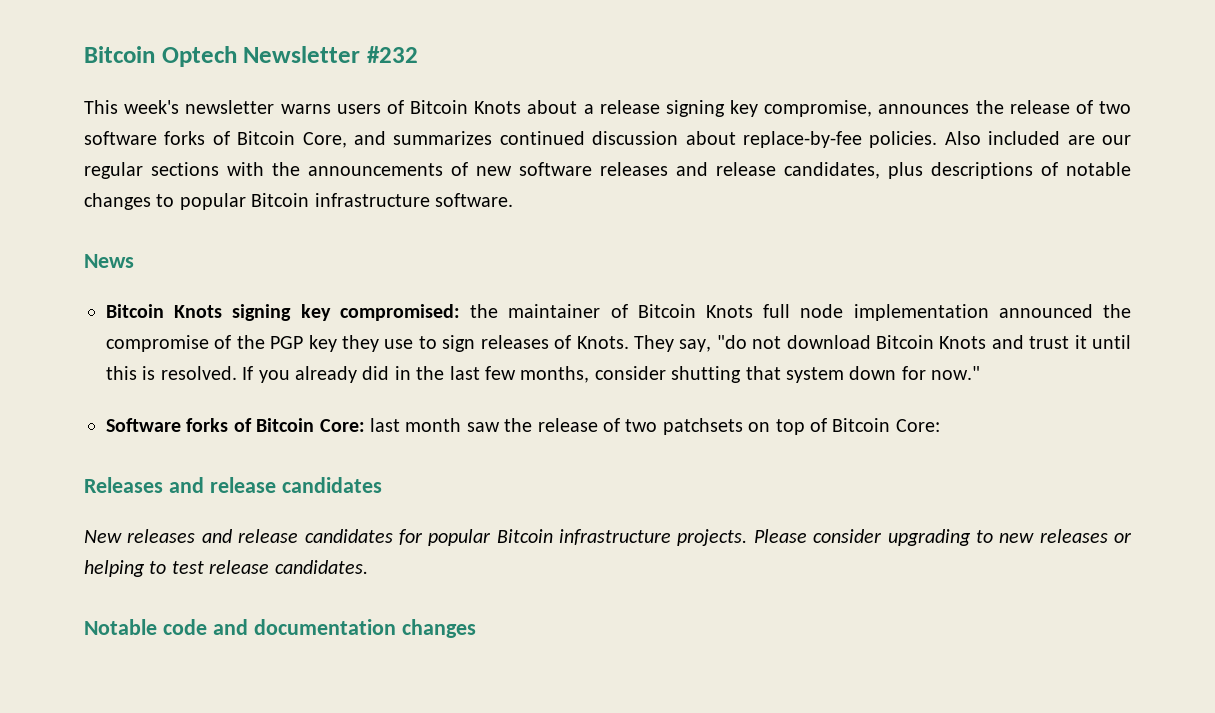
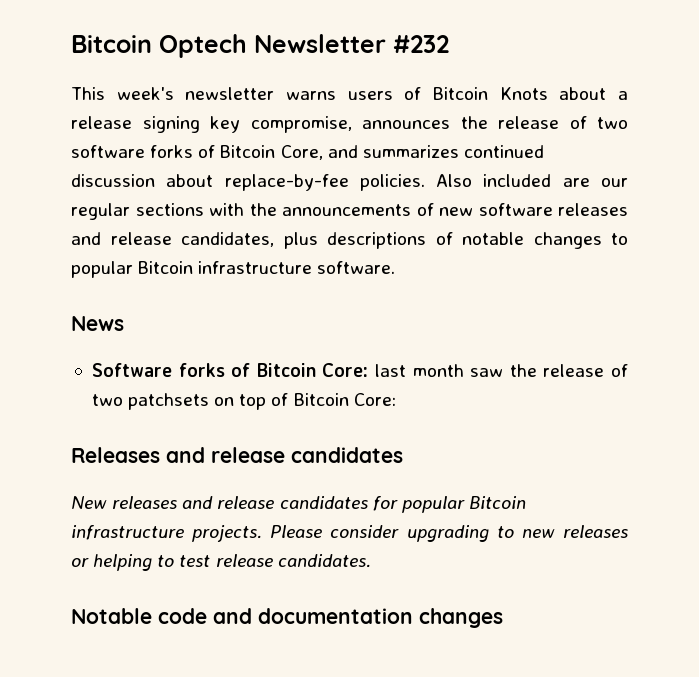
[106,304,1131,321] [106,335,1131,352] [106,366,981,383] // Bitcoin Knots signing key compromised: the maintainer of Bitcoin Knots full node implementation announced the compromise of the PGP key they use to sign releases of Knots. They say, "do not download Bitcoin Knots and trust it until this is resolved. If you already did in the last few months, consider shutting that system down for now." -> (124, 323) none

